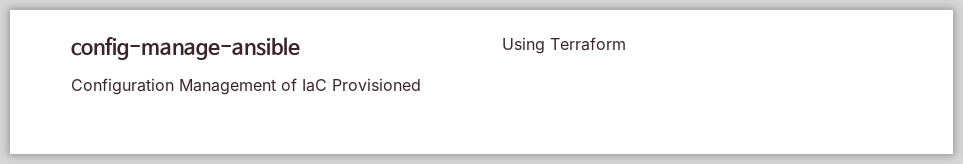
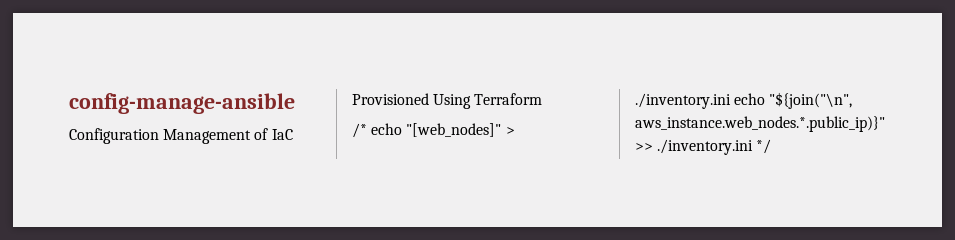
(626, 44) none -> [352,123,515,138] [635,92,853,109] [635,116,885,132] [635,139,772,155] // /* echo "[web_nodes]" > ./inventory.ini echo "${join("\n", aws_instance.web_nodes.*.public_ip)}" >> ./inventory.ini */

